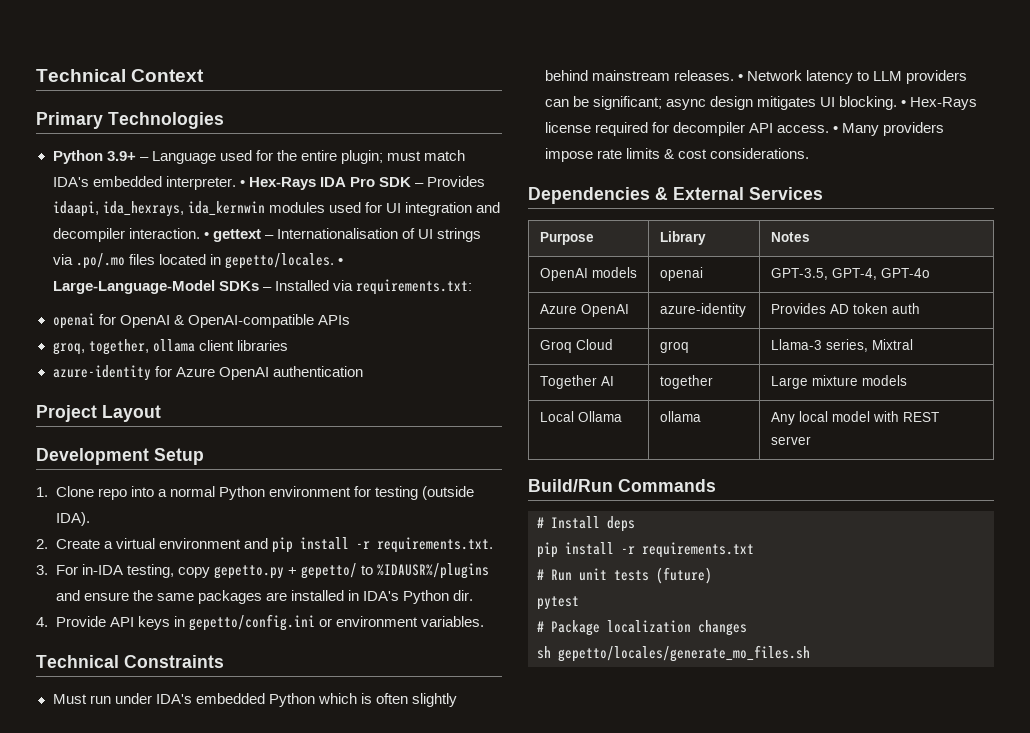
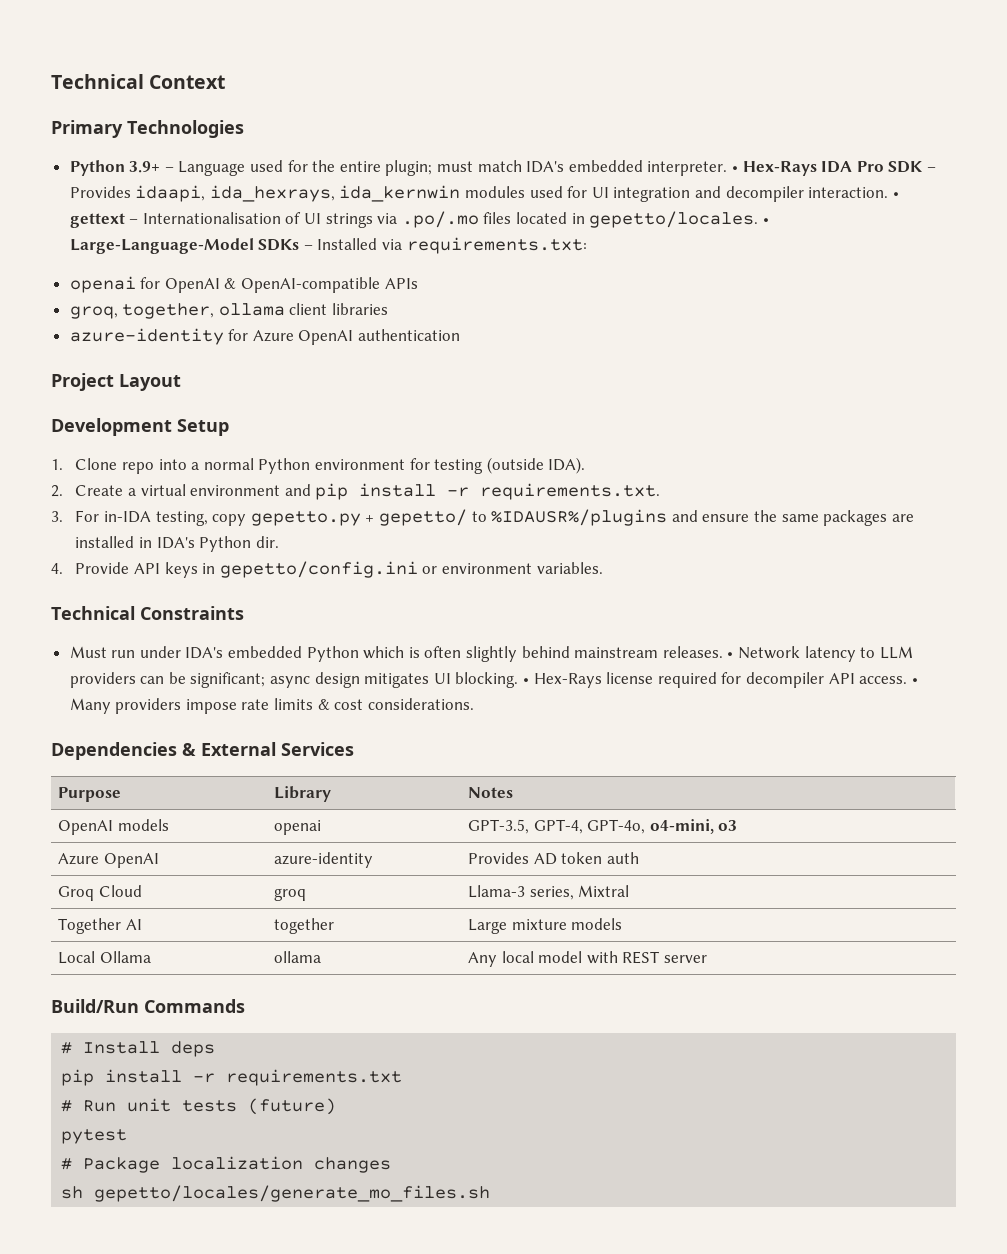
[880,268,930,278] GPT-4o -> [587,819,738,834] GPT-4o, o4-mini, o3

